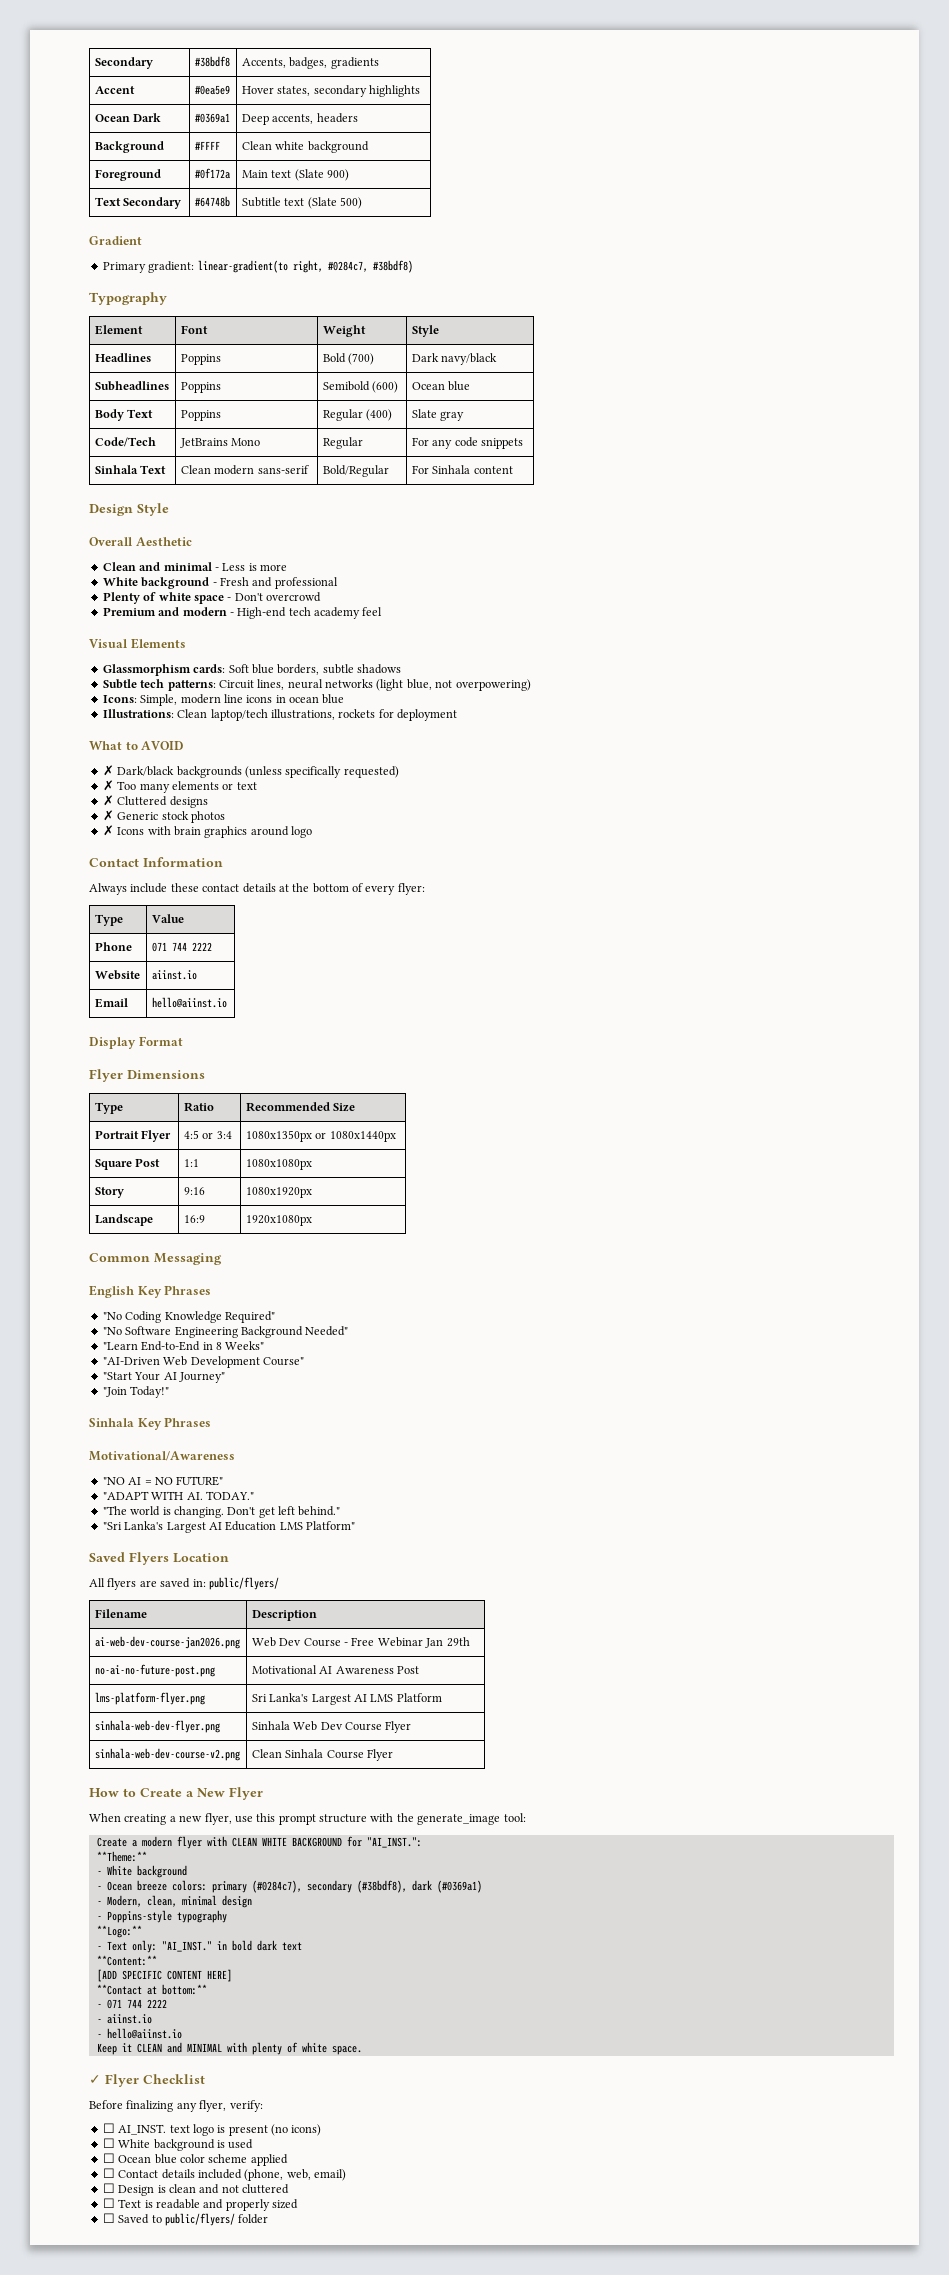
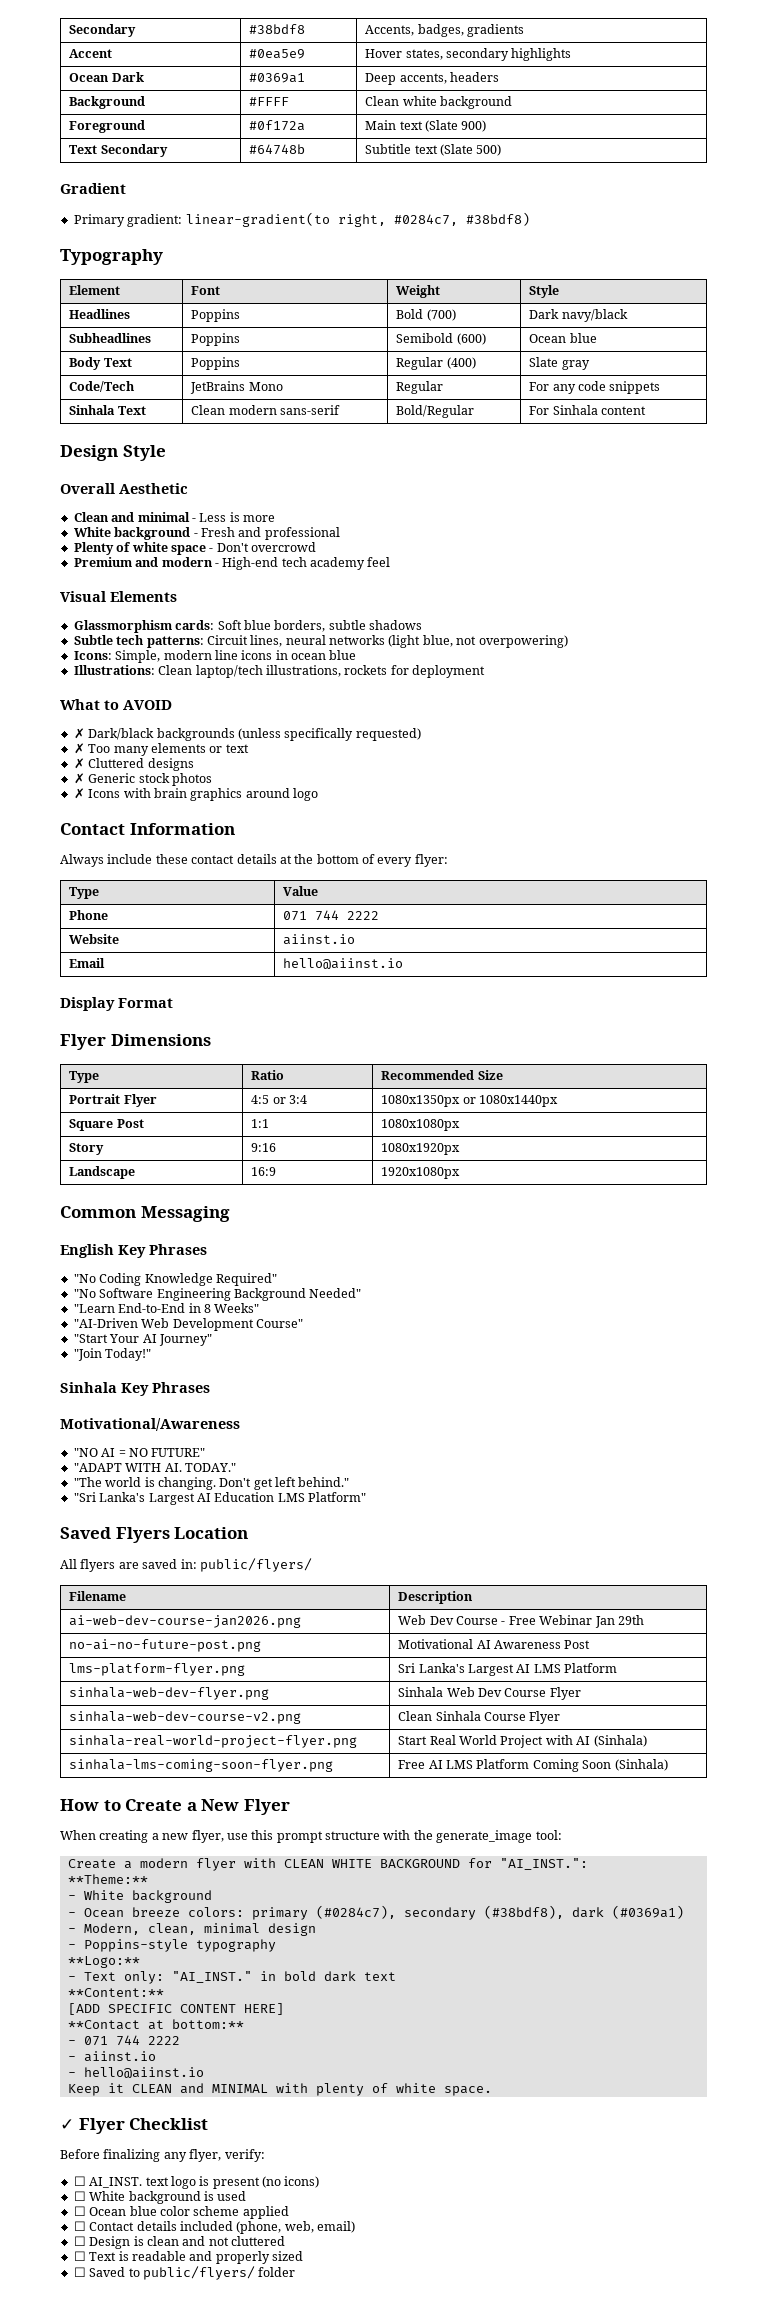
(394, 1755) none -> [69,1735,358,1748] [398,1735,647,1748] [69,1759,334,1772] [398,1759,668,1772] // sinhala-real-world-project-flyer.png | Start Real World Project with AI (Sinhala) // sinhala-lms-coming-soon-flyer.png | Free AI LMS Platform Coming Soon (Sinhala)

